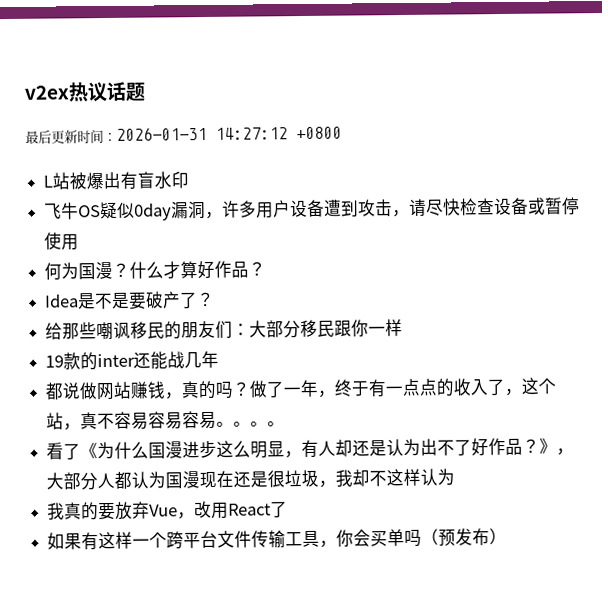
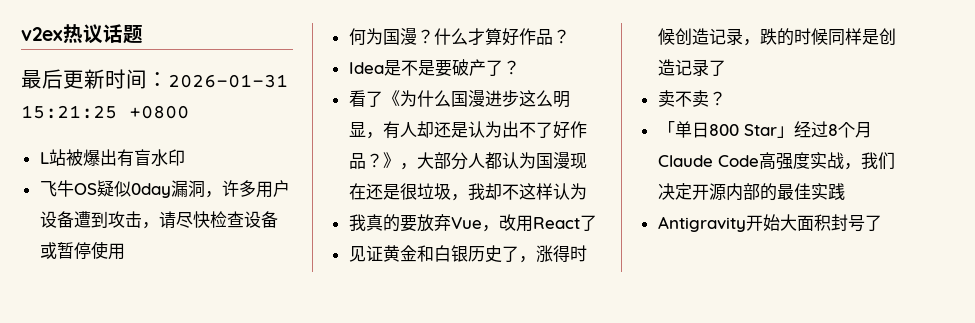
[215,127,288,140] 14:27:12 -> [21,105,117,119] 15:21:25
[45,318,404,341] [45,350,220,371] [45,377,558,401] [46,411,286,431] // 给那些嘲讽移民的朋友们：大部分移民跟你一样 // 19款的inter还能战几年 // 都说做网站赚钱，真的吗？做了一年，终于有一点点的收入了，这个站，真不容易容易容易。。。。 -> (520, 67) none
[47,527,508,551] 如果有这样一个跨平台文件传输工具，你会买单吗（预发布） -> [348,245,587,263] [657,28,896,46] [657,59,726,76] [657,90,726,107] [657,121,872,138] [657,152,895,170] [657,183,845,201] [657,214,882,232] 见证黄金和白银历史了，涨得时候创造记录，跌的时候同样是创造记录了 // 卖不卖？ // 「单日800 Star」经过8个月Claude Code高强度实战，我们决定开源内部的最佳实践 // Antigravity开始大面积封号了

